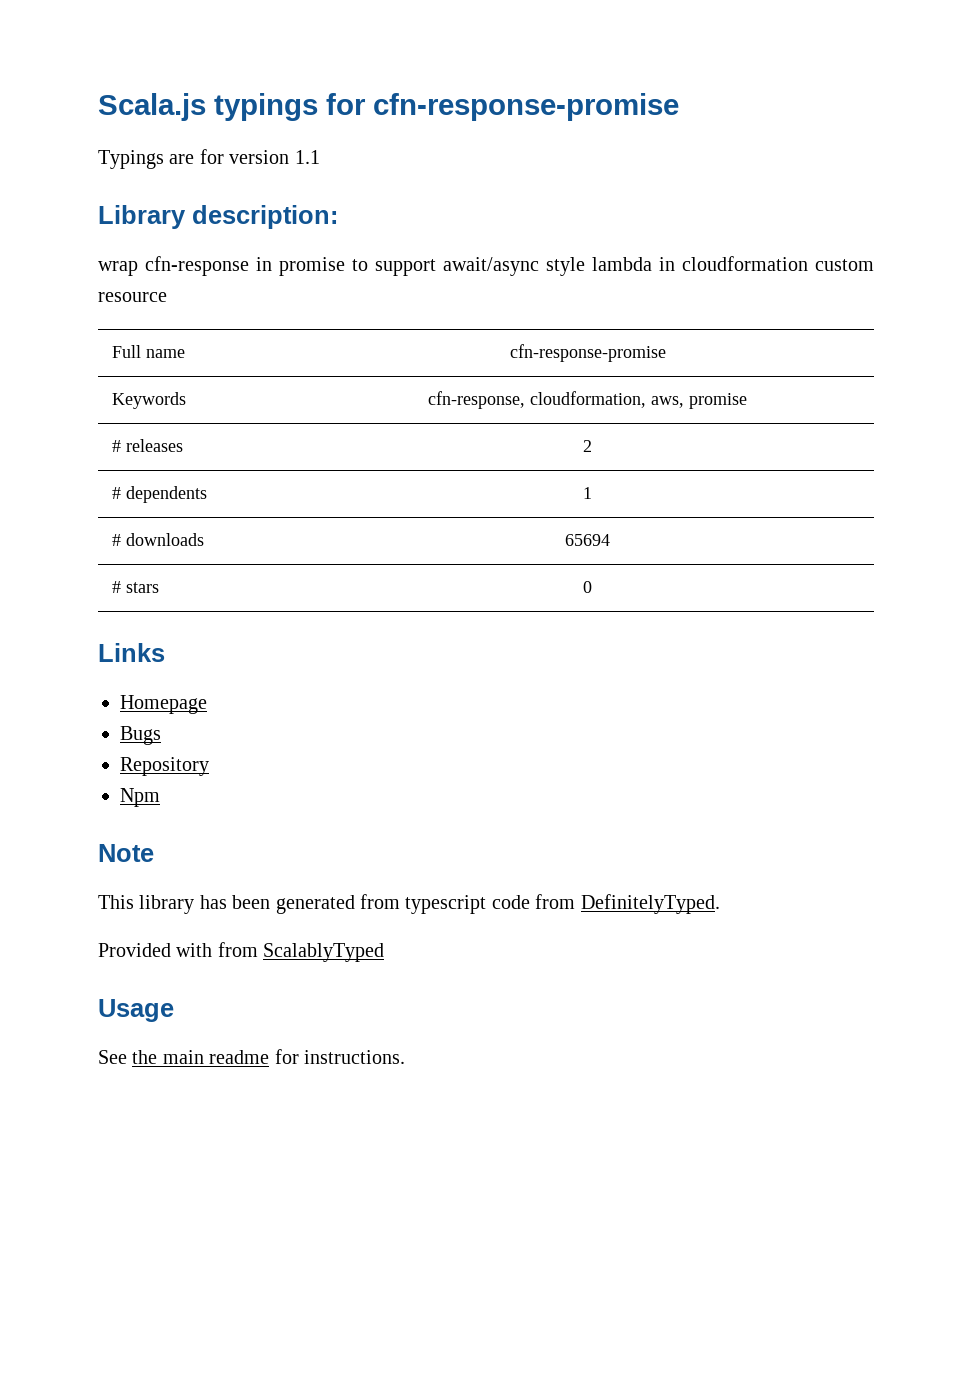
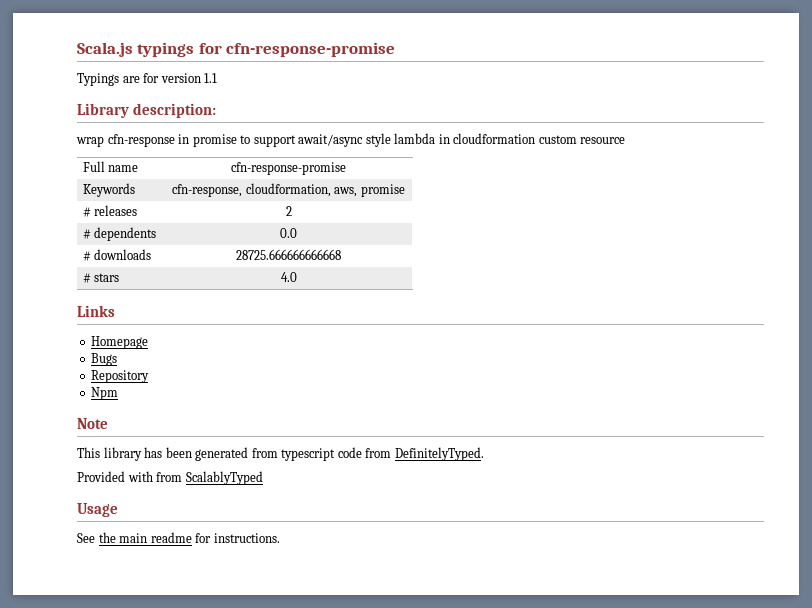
[583,487,592,499] 1 -> [280,228,297,238] 0.0
[565,534,610,546] 65694 -> [236,249,341,260] 28725.666666666668
[583,581,592,593] 0 -> [280,272,297,282] 4.0

